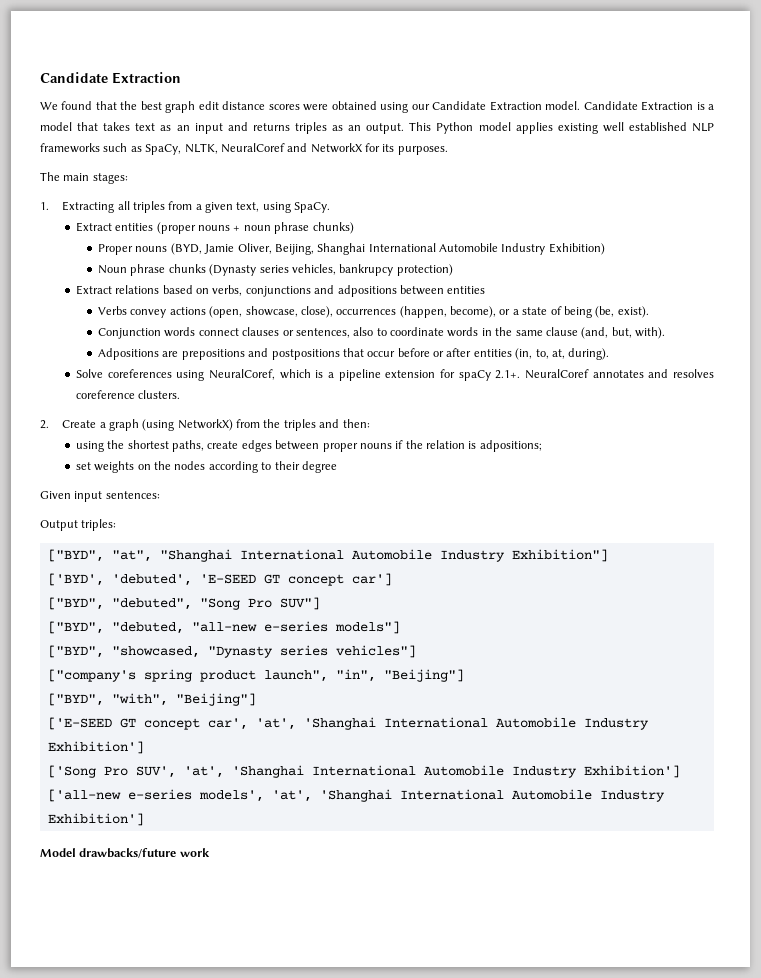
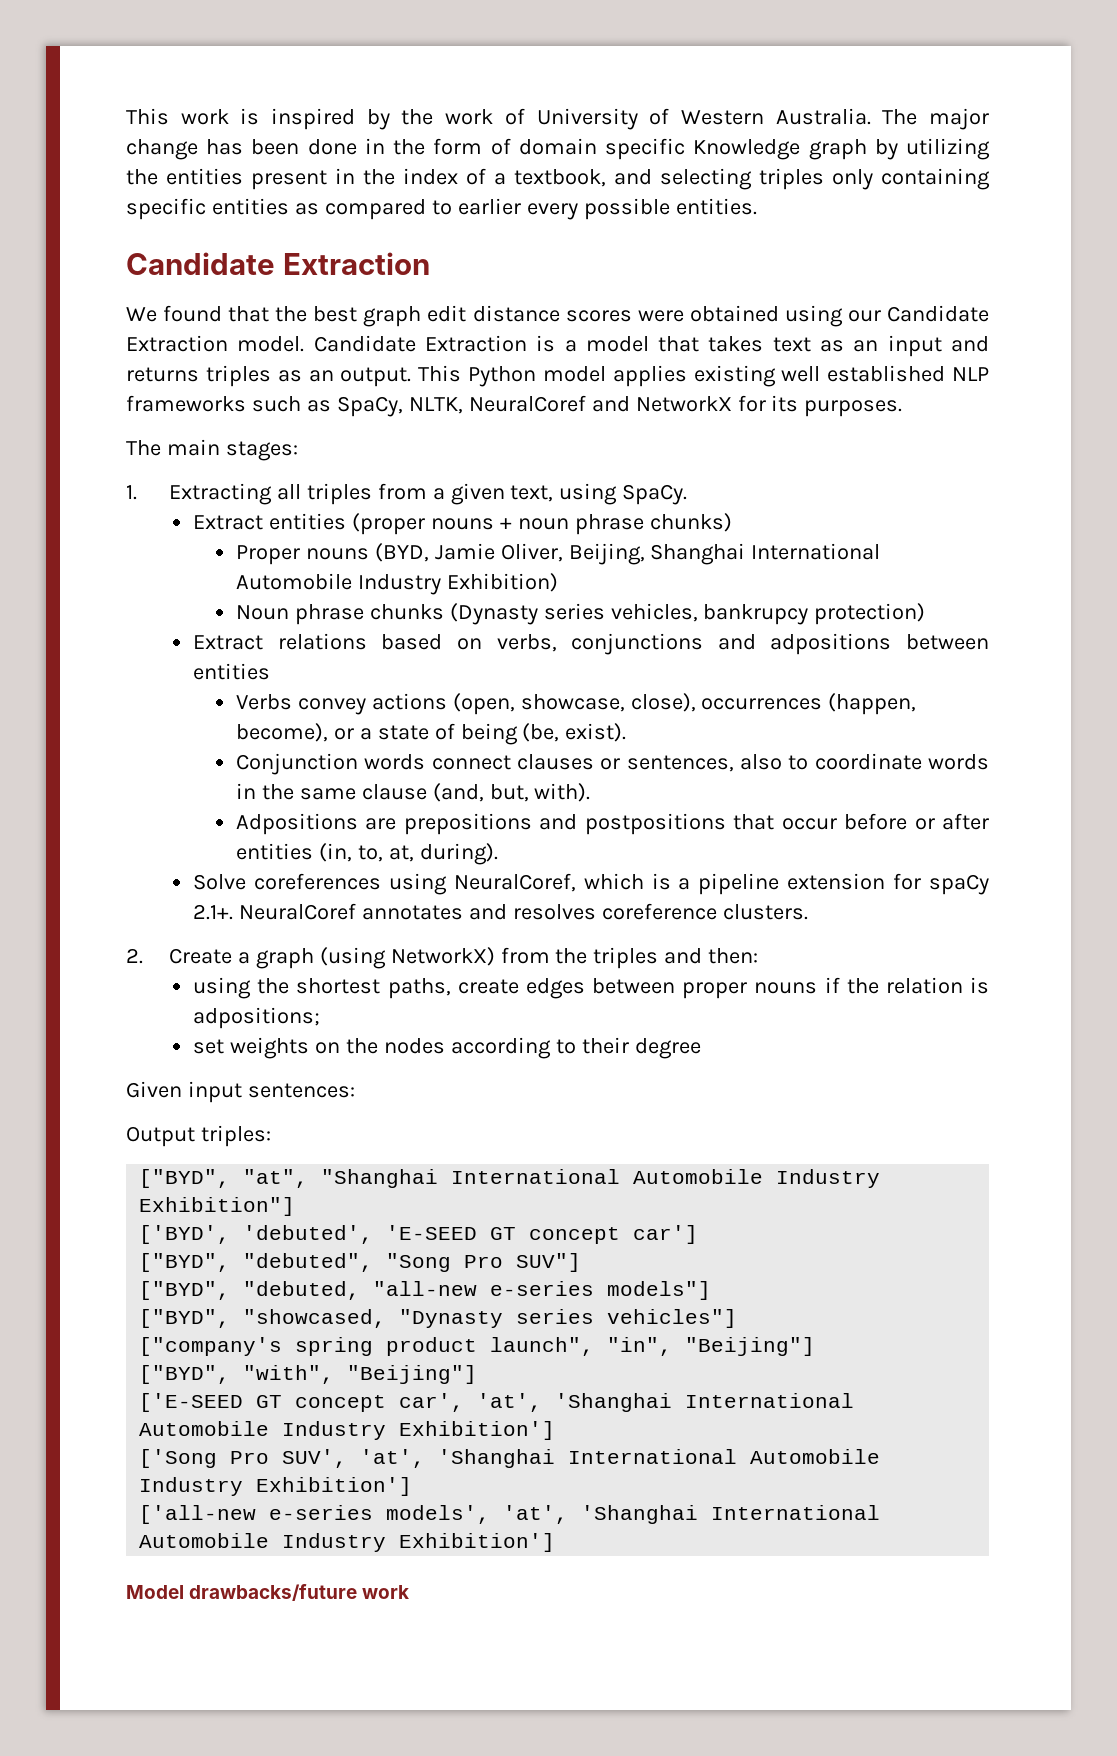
(40, 77) none -> [126,108,990,130] [126,138,991,160] [126,168,990,190] [126,198,757,220] This work is inspired by the work of University of Western Australia. The major change has been done in the form of domain specific Knowledge graph by utilizing the entities present in the index of a textbook, and selecting triples only containing specific entities as compared to earlier every possible entities. //

